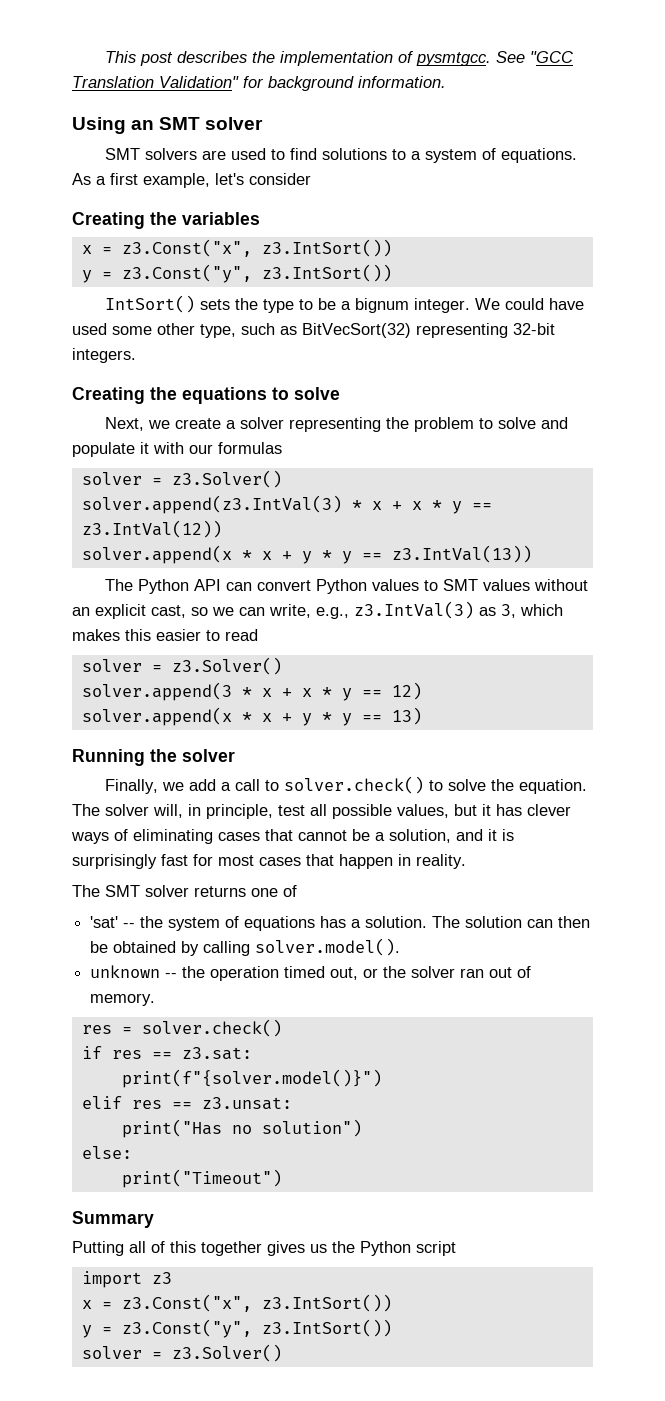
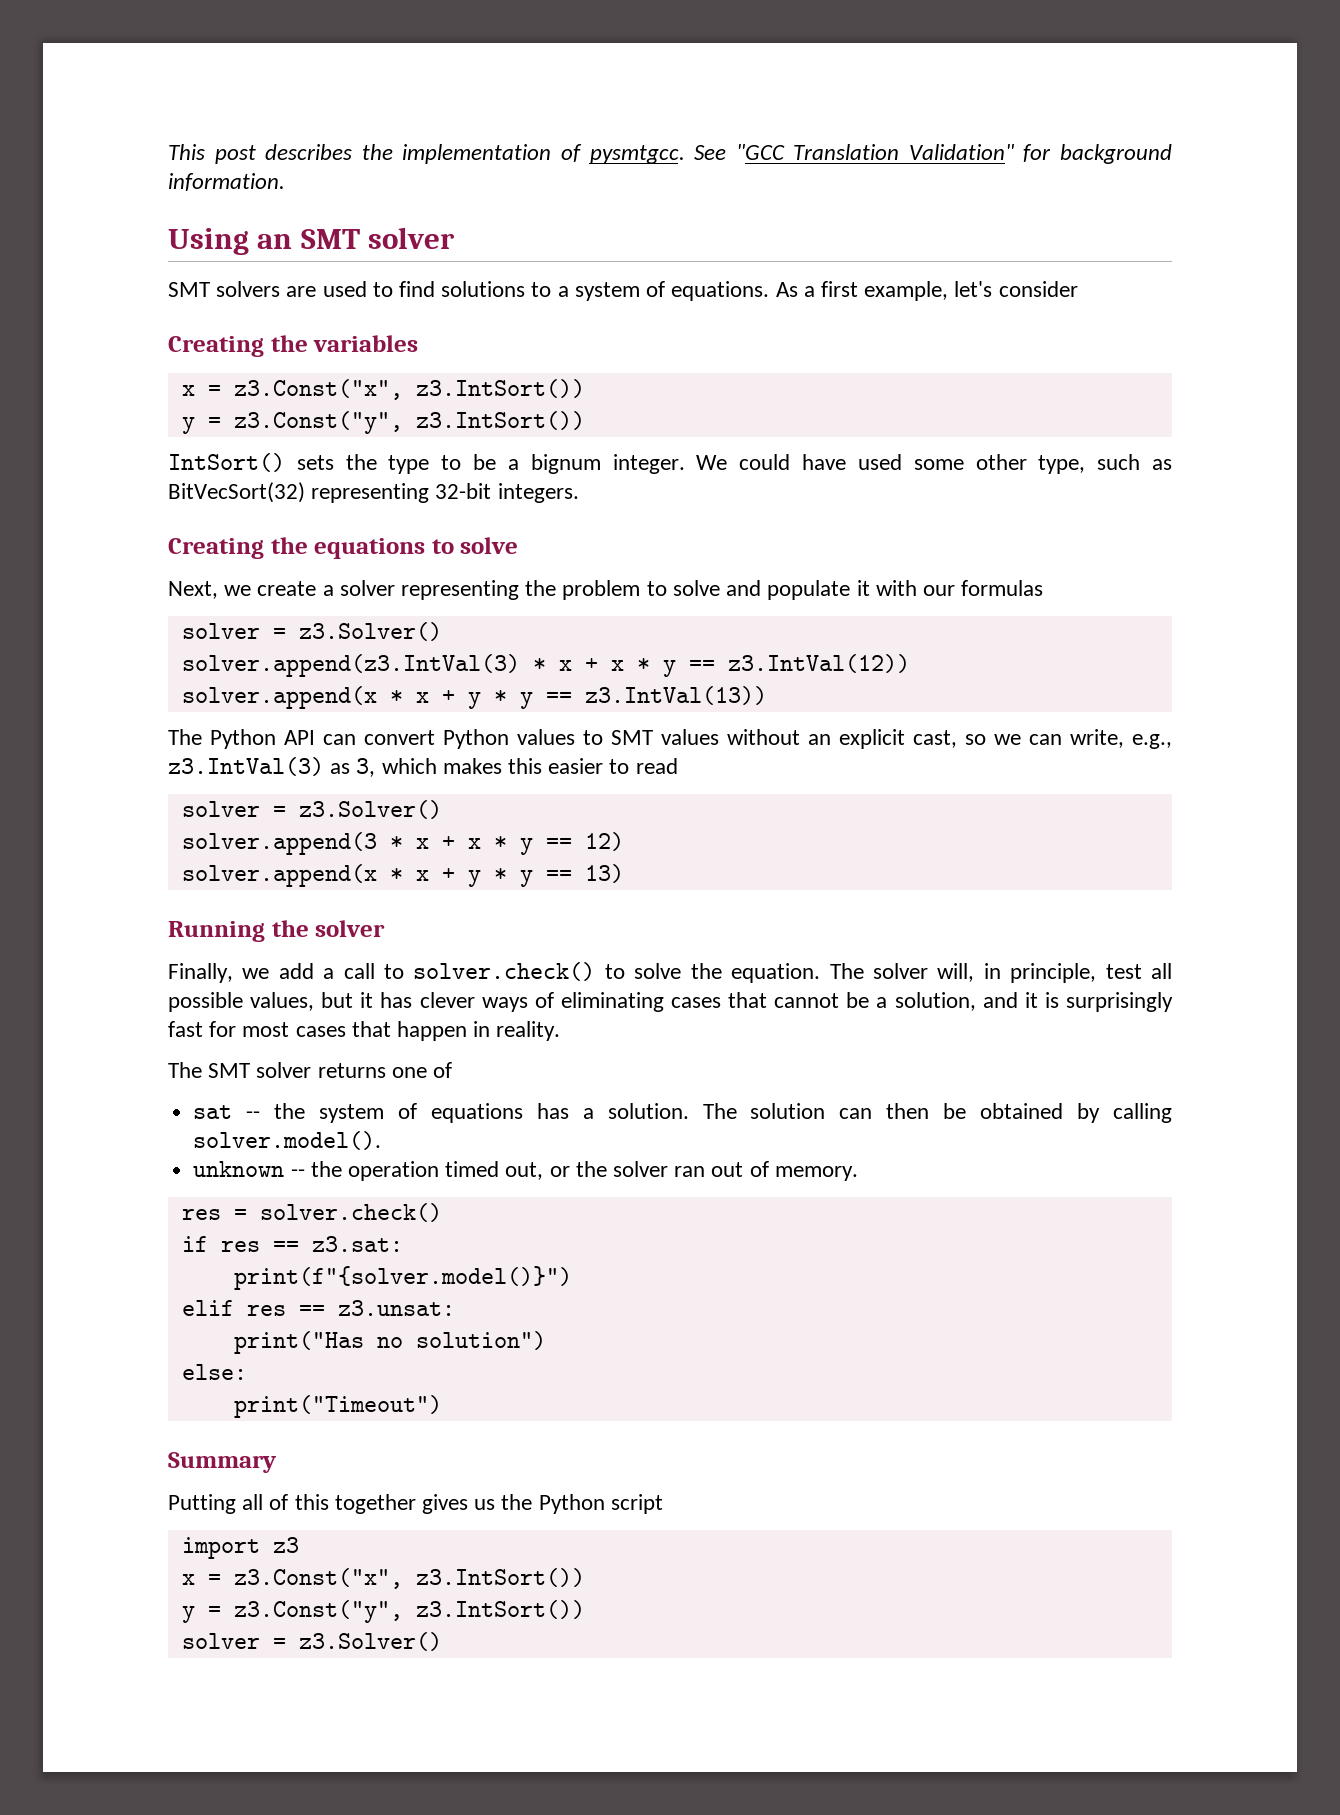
[90,916,119,928] 'sat' -> [193,1105,233,1119] sat

